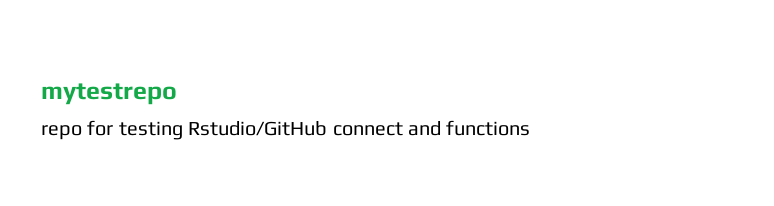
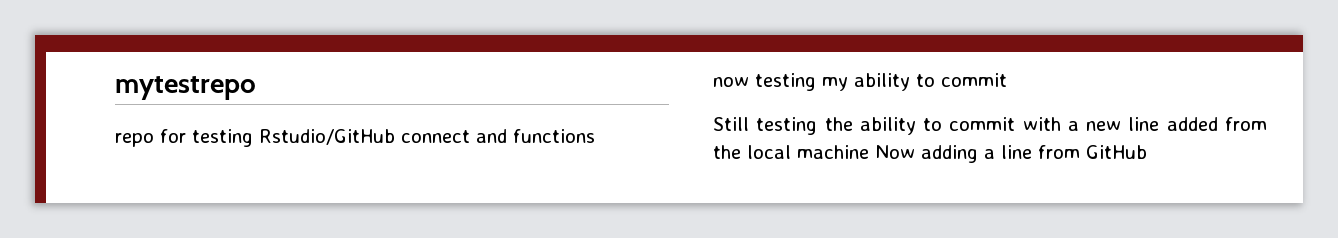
(531, 128) none -> [713,73,1007,91] [713,117,1267,135] [713,145,1147,163] // now testing my ability to commit // Still testing the ability to commit with a new line added from the local machine Now adding a line from GitHub

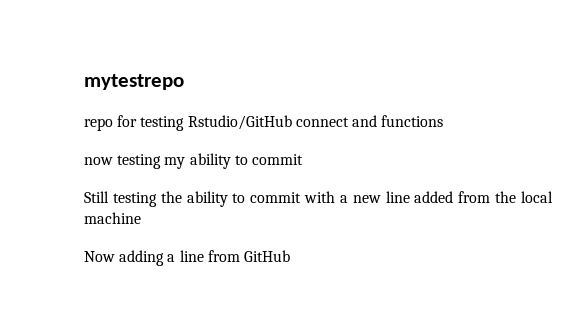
(869, 152) none -> (141, 218) //

